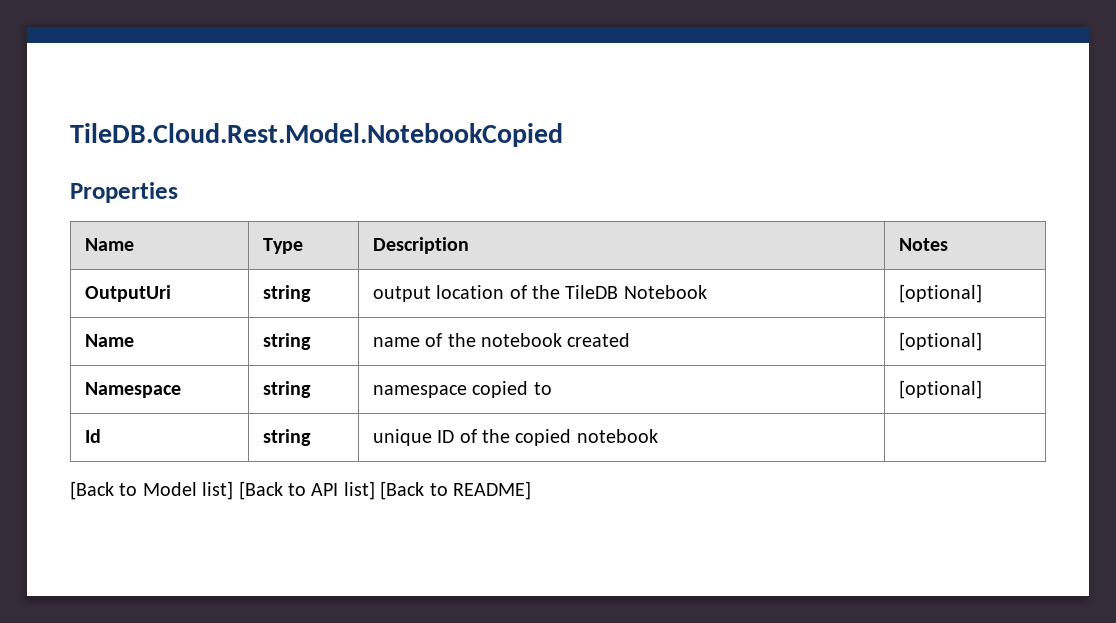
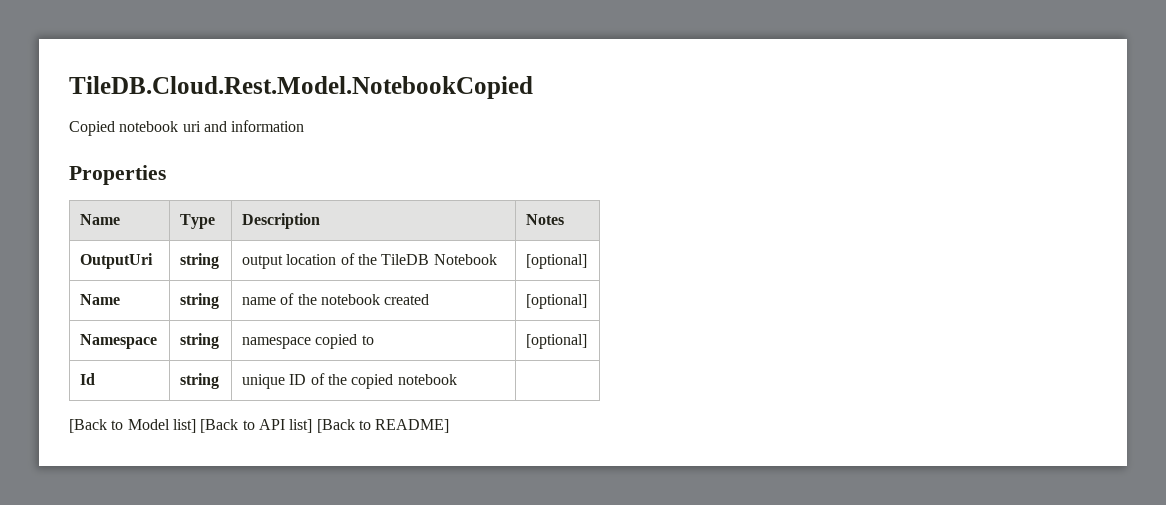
(563, 135) none -> [69,120,305,136] // Copied notebook uri and information

